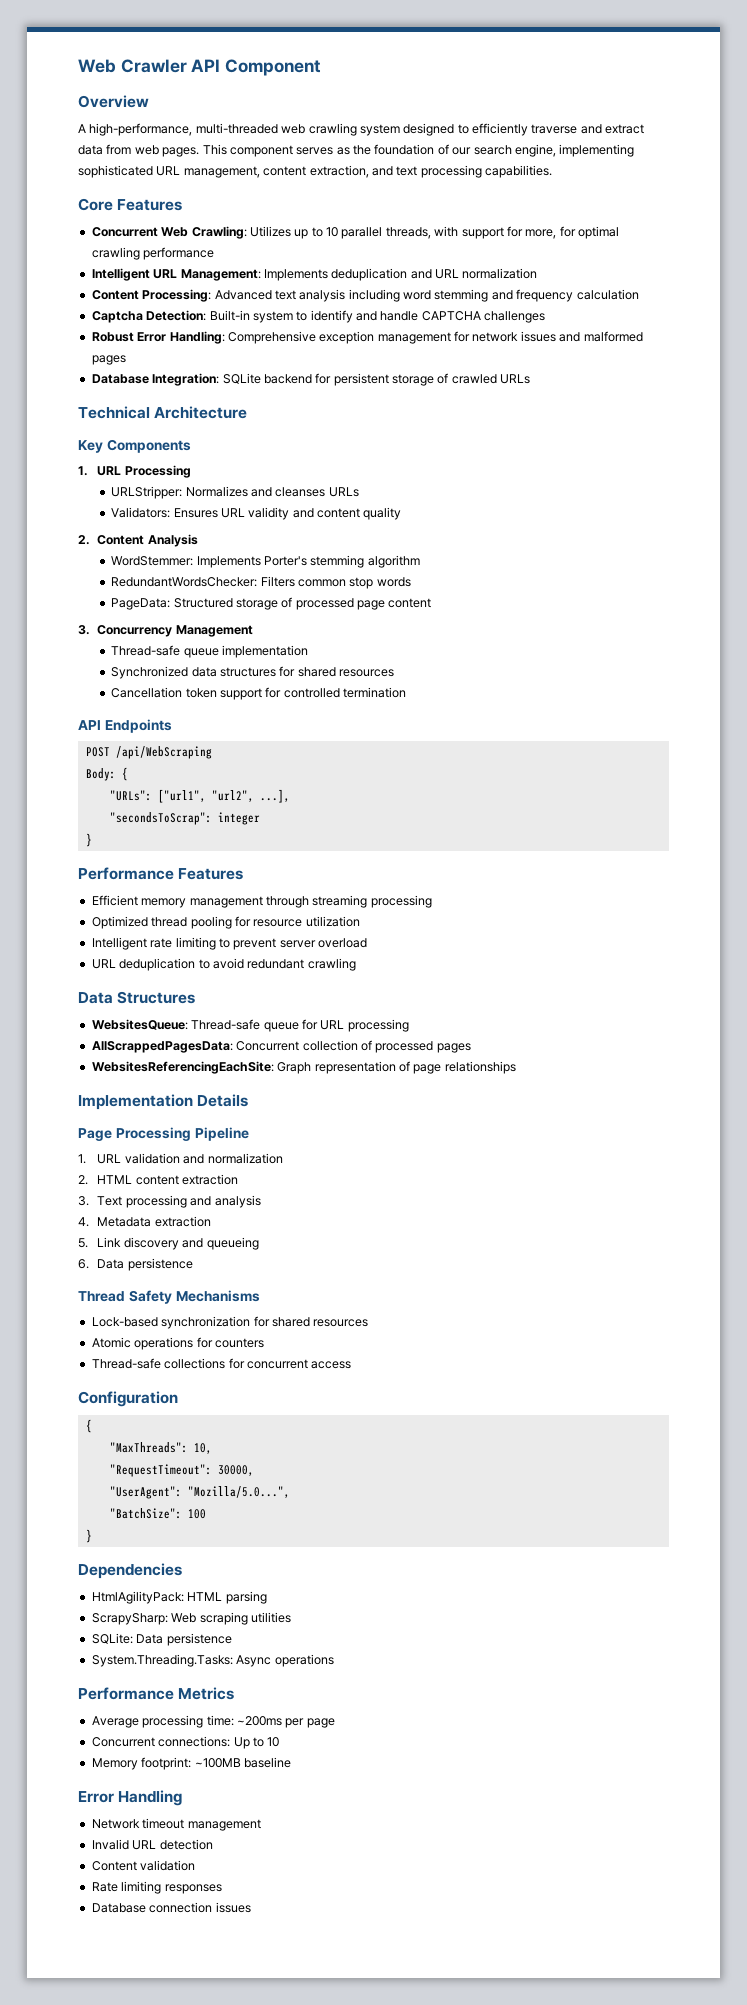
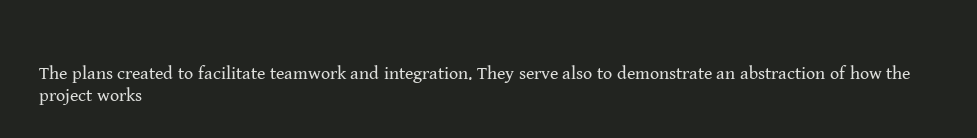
[78,59,322,76] [78,95,149,108] [78,123,645,136] [78,144,635,157] [78,165,552,178] [78,198,183,211] [91,226,619,239] [91,247,215,260] [91,268,538,281] [91,289,639,302] [91,310,546,323] [91,331,643,344] [91,355,126,365] [91,373,531,386] [78,406,248,419] [78,439,191,453] [78,465,191,478] [111,486,359,499] [111,507,402,520] [78,534,198,547] [111,555,420,568] [111,576,411,589] [111,597,432,610] [78,625,253,637] [111,645,308,658] [111,666,395,679] [111,687,407,700] [78,719,172,733] [85,746,212,759] [85,767,128,781] [109,789,290,803] [109,812,260,825] [85,833,92,847] [78,867,244,880] [91,895,432,908] [91,916,360,929] [91,937,367,950] [91,958,356,971] [78,991,196,1004] [91,1019,409,1032] [91,1040,471,1053] [91,1061,516,1074] [78,1094,249,1110] [78,1127,249,1141] [78,1153,283,1164] [78,1174,239,1185] [78,1195,261,1208] [78,1216,211,1227] [78,1237,259,1250] [78,1258,193,1271] [78,1290,260,1304] [91,1316,369,1329] [91,1337,264,1350] [91,1358,352,1369] [78,1391,178,1407] [85,1419,92,1433] [109,1442,212,1454] [109,1464,254,1477] [109,1486,290,1499] [109,1508,206,1519] [85,1529,92,1543] [78,1563,182,1579] [91,1591,267,1604] [91,1612,291,1625] [91,1633,232,1646] [91,1654,334,1667] [78,1687,235,1700] [91,1715,335,1728] [91,1736,280,1749] [91,1757,291,1770] [78,1790,183,1806] [91,1818,261,1831] [91,1839,213,1850] [91,1860,196,1871] [91,1881,222,1894] [91,1902,251,1913] Web Crawler API Component // Overview // A high-performance, multi-threaded web crawling system designed to efficiently traverse and extract data from web pages. This component serves as the foundation of our search engine, implementing sophisticated URL management, content extraction, and text processing capabilities. // Core Features // Concurrent Web Crawling: Utilizes up to 10 parallel threads, with support for more, for optimal crawling performance // Intelligent URL Management: Implements deduplication and URL normalization // Content Processing: Advanced text analysis including word stemming and frequency calculation // Captcha Detection: Built-in system to identify and handle CAPTCHA challenges // Robust Error Handling: Comprehensive exception management for network issues and malformed pages // Database Integration: SQLite backend for persistent storage of crawled URLs // Technical Architecture // Key Components // 1. URL Processing // URLStripper: Normalizes and cleanses URLs // Validators: Ensures URL validity and content quality // 2. Content Analysis // WordStemmer: Implements Porter's stemming algorithm // RedundantWordsChecker: Filters common stop words // PageData: Structured storage of processed page content // 3. Concurrency Management // Thread-safe queue implementation // Synchronized data structures for shared resources // Cancellation token support for controlled termination // API Endpoints // POST /api/WebScraping // Body: { // "URLs": ["url1", "url2", ...], // "secondsToScrap": integer // } // Performance Features // Efficient memory management through streaming processing // Optimized thread pooling for resource utilization // Intelligent rate limiting to prevent server overload // URL deduplication to avoid redundant crawling // Data Structures // WebsitesQueue: Thread-safe queue for URL processing // AllScrappedPagesData: Concurrent collection of processed pages // WebsitesReferencingEachSite: Graph representation of page relationships // Implementation Details // Page Processing Pipeline // 1. URL validation and normalization // 2. HTML content extraction // 3. Text processing and analysis // 4. Metadata extraction // 5. Link discovery and queueing // 6. Data persistence // Thread Safety Mechanisms // Lock-based synchronization for shared resources // Atomic operations for counters // Thread-safe collections for concurrent access // Configuration // { // "MaxThreads": 10, // "RequestTimeout": 30000, // "UserAgent": "Mozilla/5.0...", // "BatchSize": 100 // } // Dependencies // HtmlAgilityPack: HTML parsing // ScrapySharp: Web scraping utilities // SQLite: Data persistence // System.Threading.Tasks: Async operations // Performance Metrics // Average processing time: ~200ms per page // Concurrent connections: Up to 10 // Memory footprint: ~100MB baseline // Error Handling // Network timeout management // Invalid URL detection // Content validation // Rate limiting responses // Database connection issues -> [39,65,911,83] [39,87,142,105] The plans created to facilitate teamwork and integration. They serve also to demonstrate an abstraction of how the project works

